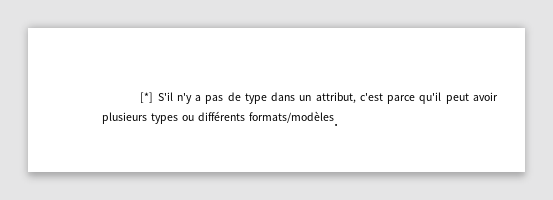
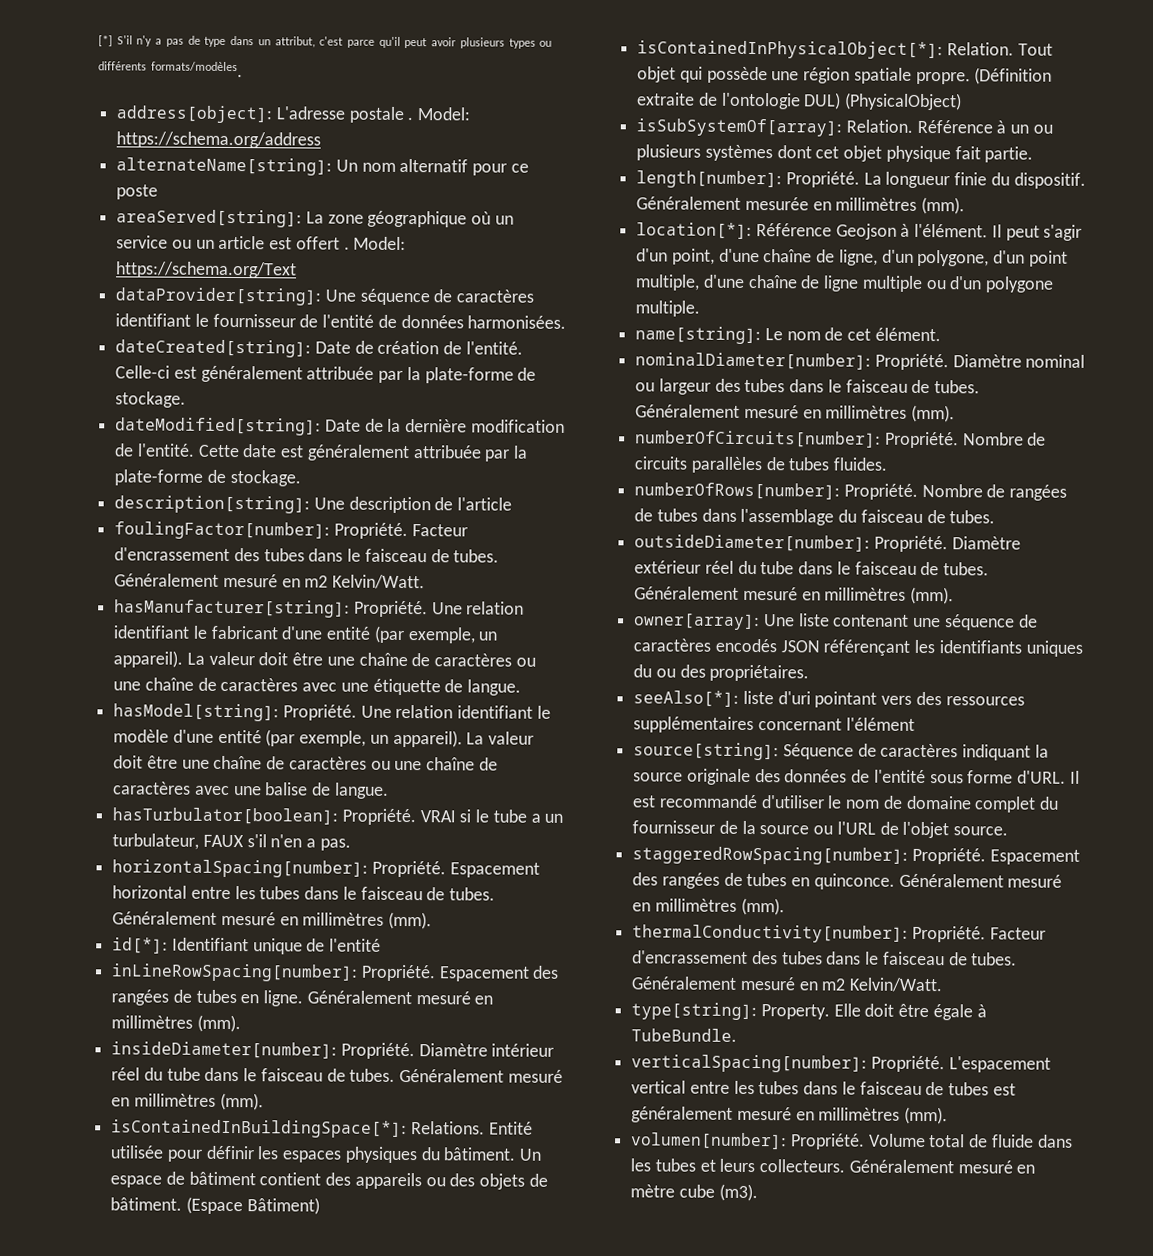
(339, 118) none -> [116,105,471,124] [116,131,322,149] [116,157,529,176] [116,184,159,200] [116,209,514,228] [116,235,407,251] [116,261,298,279] [115,287,535,306] [115,313,567,329] [115,339,523,358] [115,365,537,384] [115,391,187,408] [115,417,565,436] [114,443,529,462] [114,469,301,487] [114,495,513,514] [114,521,468,540] [114,547,500,563] [114,573,426,590] [114,599,525,618] [113,625,498,644] [113,650,536,668] [113,677,522,696] [113,703,551,722] [113,729,535,748] [113,755,498,771] [113,781,389,799] [112,807,564,826] [112,833,351,851] [112,859,540,878] [112,885,496,901] [112,911,433,930] [112,937,382,955] [111,963,560,982] [111,989,494,1007] [111,1014,241,1033] [111,1041,555,1060] [111,1067,563,1083] [111,1092,264,1111] [111,1119,533,1139] [110,1145,542,1164] [110,1171,548,1190] [110,1196,320,1215] [637,40,1053,60] [637,66,1053,85] [637,92,963,111] [636,118,1053,137] [636,144,1034,163] [636,170,1086,189] [636,196,966,215] [636,222,1083,241] [636,248,1068,267] [635,274,1055,293] [635,300,701,317] [635,326,941,345] [635,352,1086,371] [635,378,981,395] [635,404,956,423] [635,430,1047,449] [634,456,888,474] [634,482,1068,501] [634,508,996,526] [634,534,1021,553] [634,560,990,576] [634,586,955,605] [633,613,1038,631] [633,638,1083,657] [633,664,810,682] [633,690,1025,708] [633,716,915,734] [633,742,1049,761] [633,768,1080,786] [632,794,1060,813] [632,820,1009,839] [632,846,1080,865] [632,872,1063,890] [632,897,785,916] [632,924,1046,943] [632,950,1018,966] [631,976,943,993] [631,1002,987,1021] [631,1028,738,1042] [631,1054,1051,1073] [631,1080,1016,1096] [631,1106,949,1125] [631,1132,1073,1150] [630,1158,1036,1174] [630,1183,758,1202] // address[object]: L'adresse postale . Model: https://schema.org/address // alternateName[string]: Un nom alternatif pour ce poste // areaServed[string]: La zone géographique où un service ou un article est offert . Model: https://schema.org/Text // dataProvider[string]: Une séquence de caractères identifiant le fournisseur de l'entité de données harmonisées. // dateCreated[string]: Date de création de l'entité. Celle-ci est généralement attribuée par la plate-forme de stockage. // dateModified[string]: Date de la dernière modification de l'entité. Cette date est généralement attribuée par la plate-forme de stockage. // description[string]: Une description de l'article // foulingFactor[number]: Propriété. Facteur d'encrassement des tubes dans le faisceau de tubes. Généralement mesuré en m2 Kelvin/Watt. // hasManufacturer[string]: Propriété. Une relation identifiant le fabricant d'une entité (par exemple, un appareil). La valeur doit être une chaîne de caractères ou une chaîne de caractères avec une étiquette de langue. // hasModel[string]: Propriété. Une relation identifiant le modèle d'une entité (par exemple, un appareil). La valeur doit être une chaîne de caractères ou une chaîne de caractères avec une balise de langue. // hasTurbulator[boolean]: Propriété. VRAI si le tube a un turbulateur, FAUX s'il n'en a pas. // horizontalSpacing[number]: Propriété. Espacement horizontal entre les tubes dans le faisceau de tubes. Généralement mesuré en millimètres (mm). // id[*]: Identifiant unique de l'entité // inLineRowSpacing[number]: Propriété. Espacement des rangées de tubes en ligne. Généralement mesuré en millimètres (mm). // insideDiameter[number]: Propriété. Diamètre intérieur réel du tube dans le faisceau de tubes. Généralement mesuré en millimètres (mm). // isContainedInBuildingSpace[*]: Relations. Entité utilisée pour définir les espaces physiques du bâtiment. Un espace de bâtiment contient des appareils ou des objets de bâtiment. (Espace Bâtiment) // isContainedInPhysicalObject[*]: Relation. Tout objet qui possède une région spatiale propre. (Définition extraite de l'ontologie DUL) (PhysicalObject) // isSubSystemOf[array]: Relation. Référence à un ou plusieurs systèmes dont cet objet physique fait partie. // length[number]: Propriété. La longueur finie du dispositif. Généralement mesurée en millimètres (mm). // location[*]: Référence Geojson à l'élément. Il peut s'agir d'un point, d'une chaîne de ligne, d'un polygone, d'un point multiple, d'une chaîne de ligne multiple ou d'un polygone multiple. // name[string]: Le nom de cet élément. // nominalDiameter[number]: Propriété. Diamètre nominal ou largeur des tubes dans le faisceau de tubes. Généralement mesuré en millimètres (mm). // numberOfCircuits[number]: Propriété. Nombre de circuits parallèles de tubes fluides. // numberOfRows[number]: Propriété. Nombre de rangées de tubes dans l'assemblage du faisceau de tubes. // outsideDiameter[number]: Propriété. Diamètre extérieur réel du tube dans le faisceau de tubes. Généralement mesuré en millimètres (mm). // owner[array]: Une liste contenant une séquence de caractères encodés JSON référençant les identifiants uniques du ou des propriétaires. // seeAlso[*]: liste d'uri pointant vers des ressources supplémentaires concernant l'élément // source[string]: Séquence de caractères indiquant la source originale des données de l'entité sous forme d'URL. Il est recommandé d'utiliser le nom de domaine complet du fournisseur de la source ou l'URL de l'objet source. // staggeredRowSpacing[number]: Propriété. Espacement des rangées de tubes en quinconce. Généralement mesuré en millimètres (mm). // thermalConductivity[number]: Propriété. Facteur d'encrassement des tubes dans le faisceau de tubes. Généralement mesuré en m2 Kelvin/Watt. // type[string]: Property. Elle doit être égale à TubeBundle. // verticalSpacing[number]: Propriété. L'espacement vertical entre les tubes dans le faisceau de tubes est généralement mesuré en millimètres (mm). // volumen[number]: Propriété. Volume total de fluide dans les tubes et leurs collecteurs. Généralement mesuré en mètre cube (m3).

